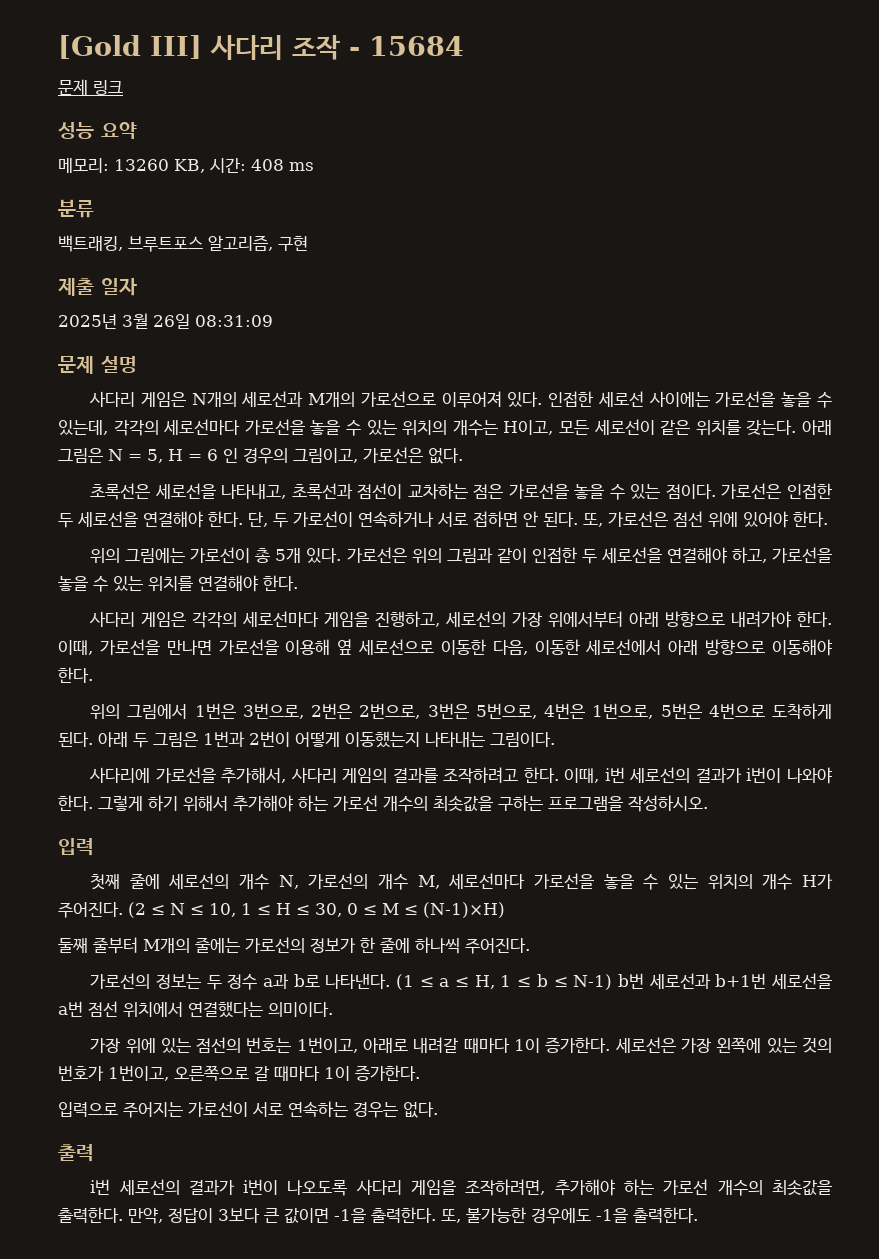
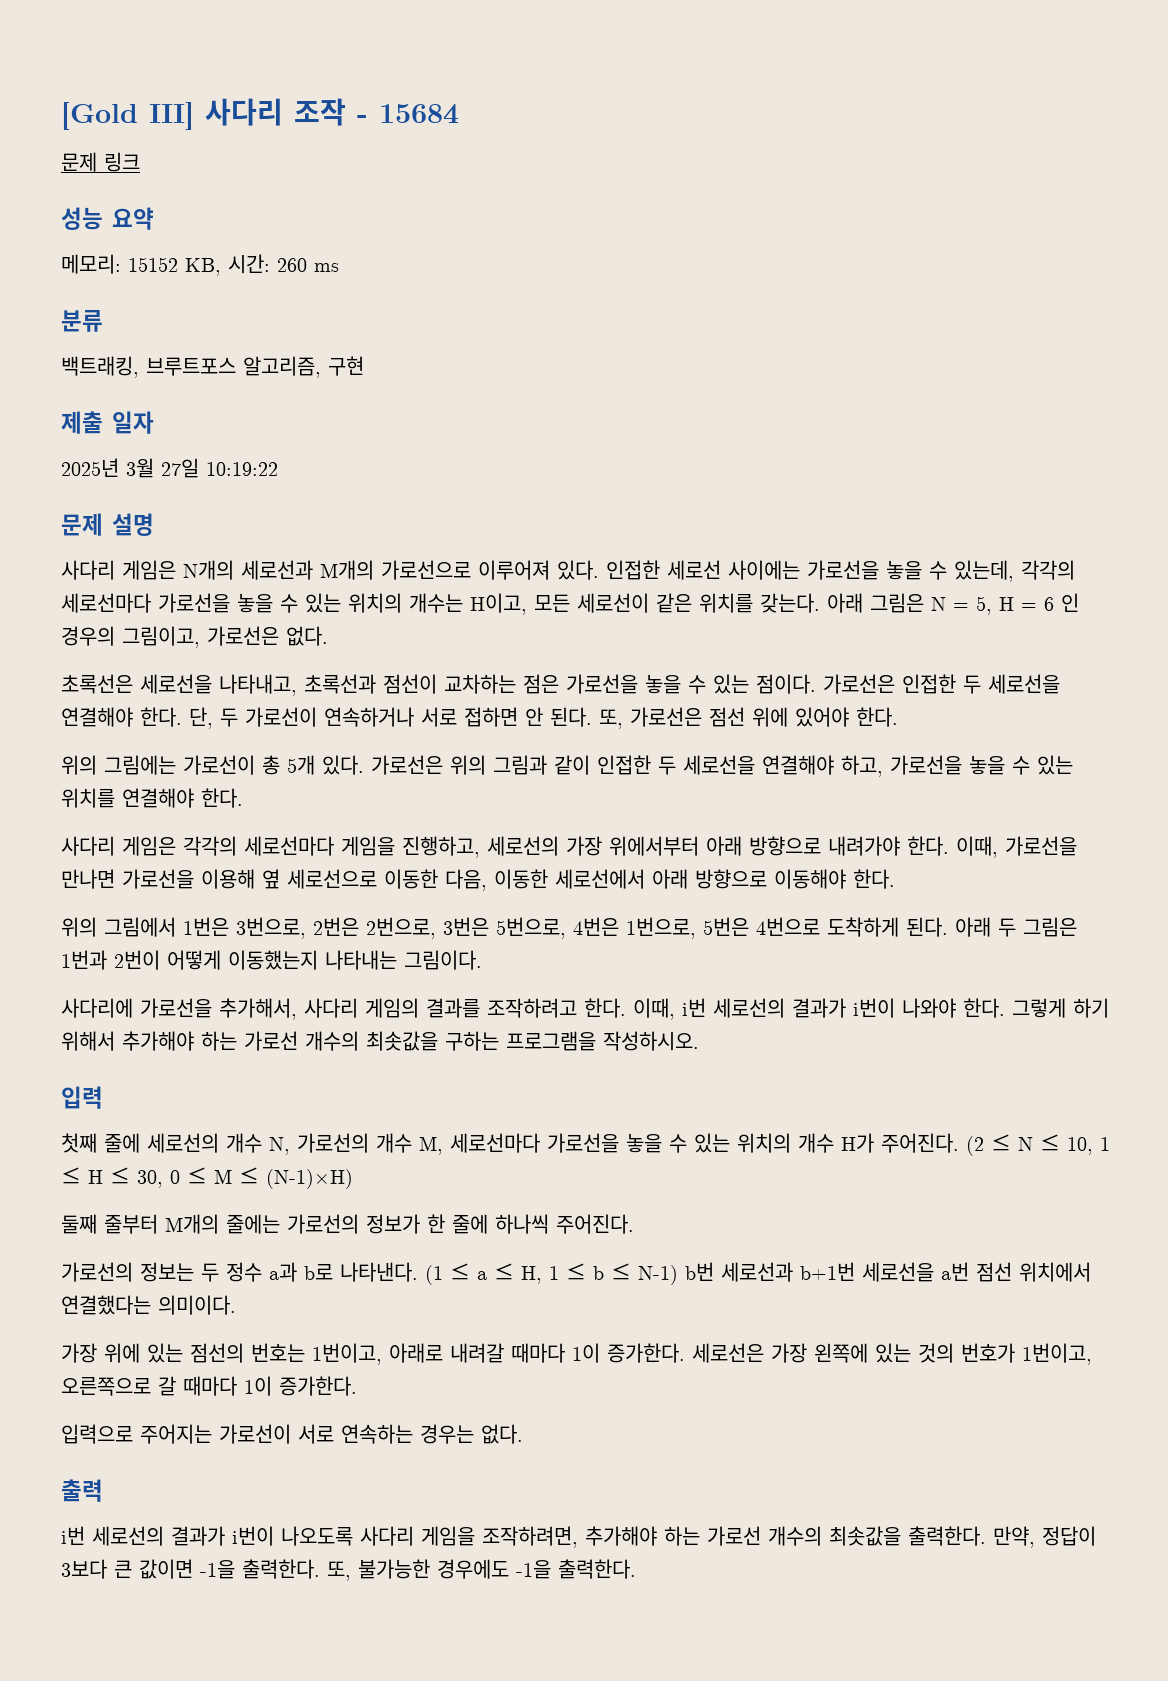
[114,159,169,171] 13260 -> [128,257,178,272] 15152
[251,159,284,171] 408 -> [277,258,307,272] 260
[153,314,273,329] 26일 08:31:09 -> [161,458,278,478] 27일 10:19:22

